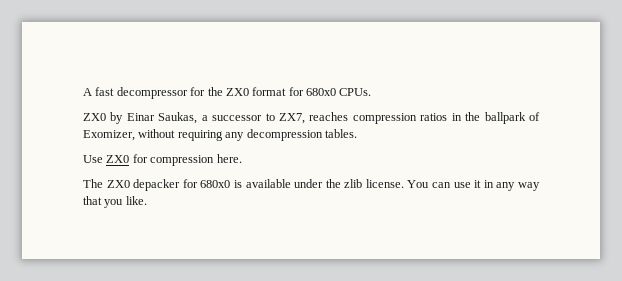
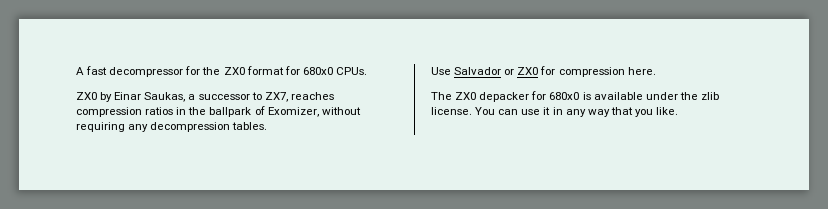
(103, 159) none -> [454,67,515,75] Salvador or

